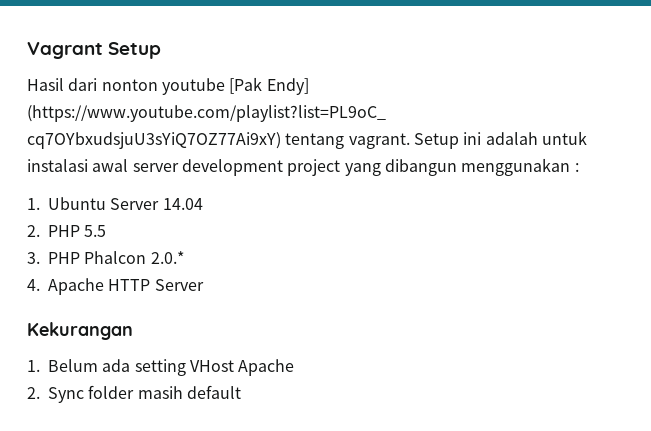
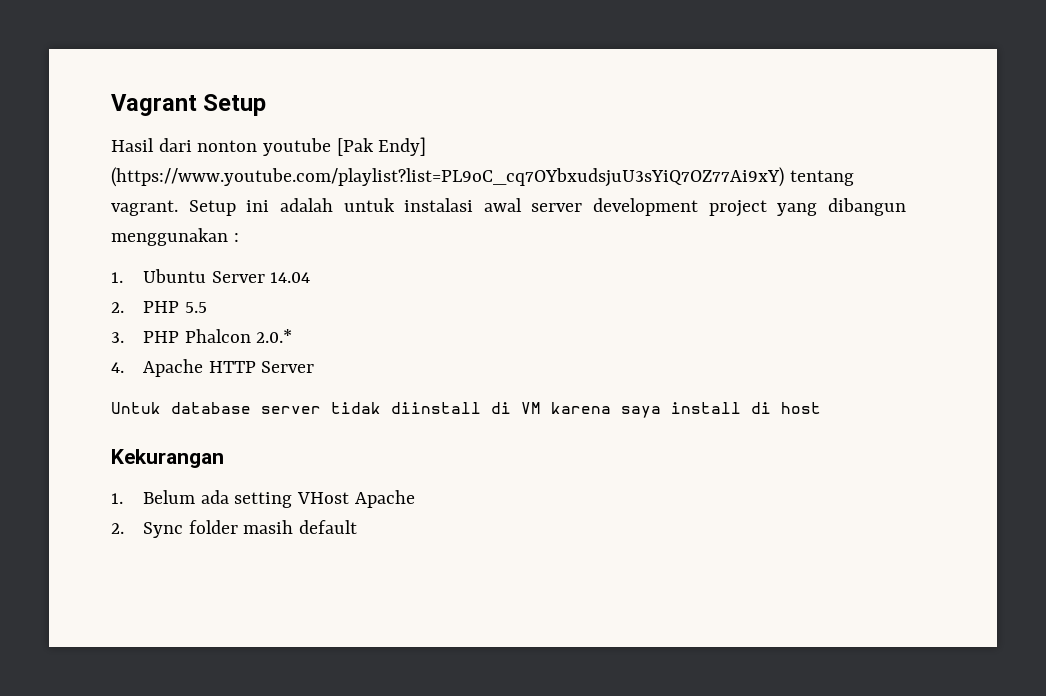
(204, 285) none -> [111,402,821,418] // Untuk database server tidak diinstall di VM karena saya install di host

